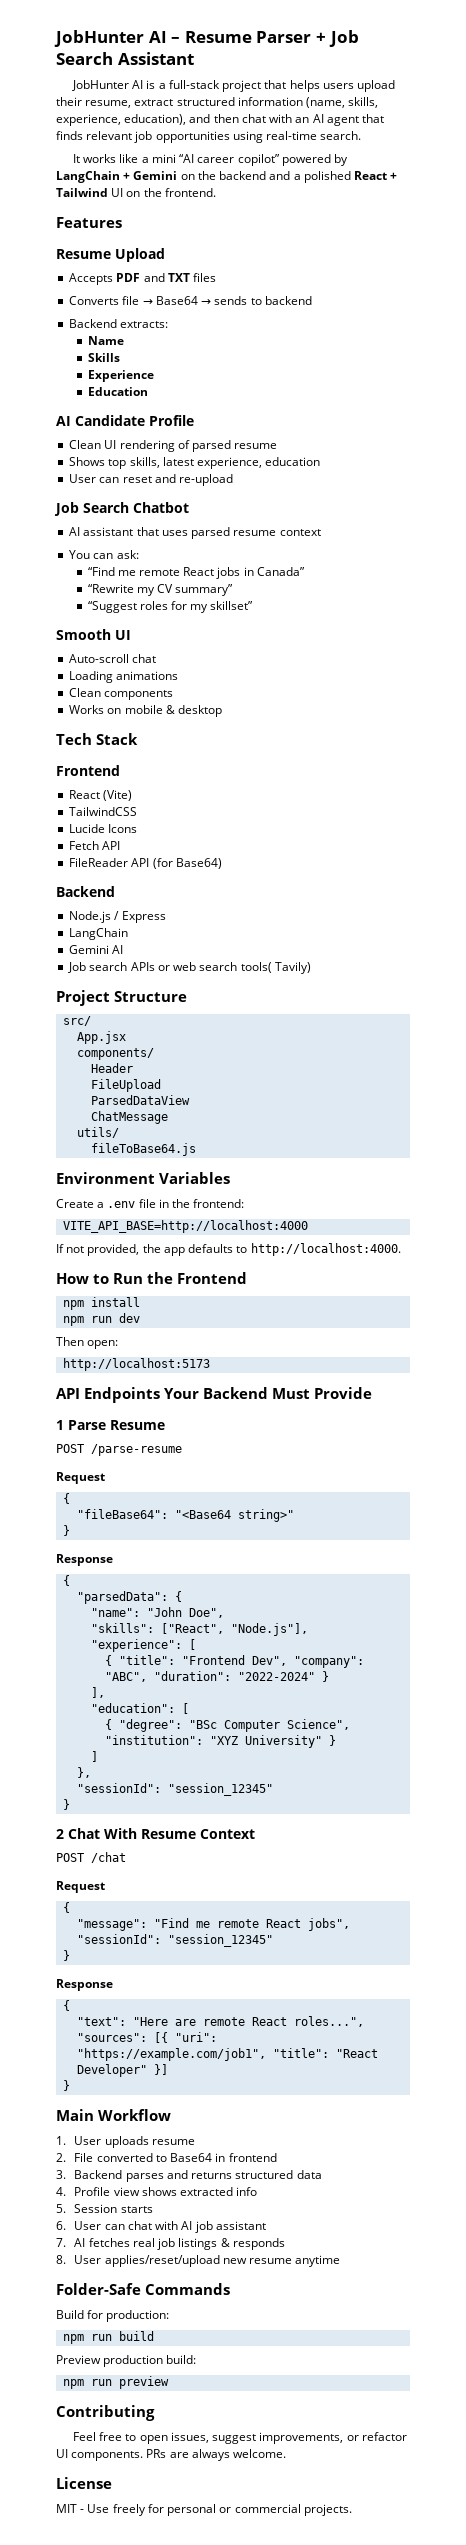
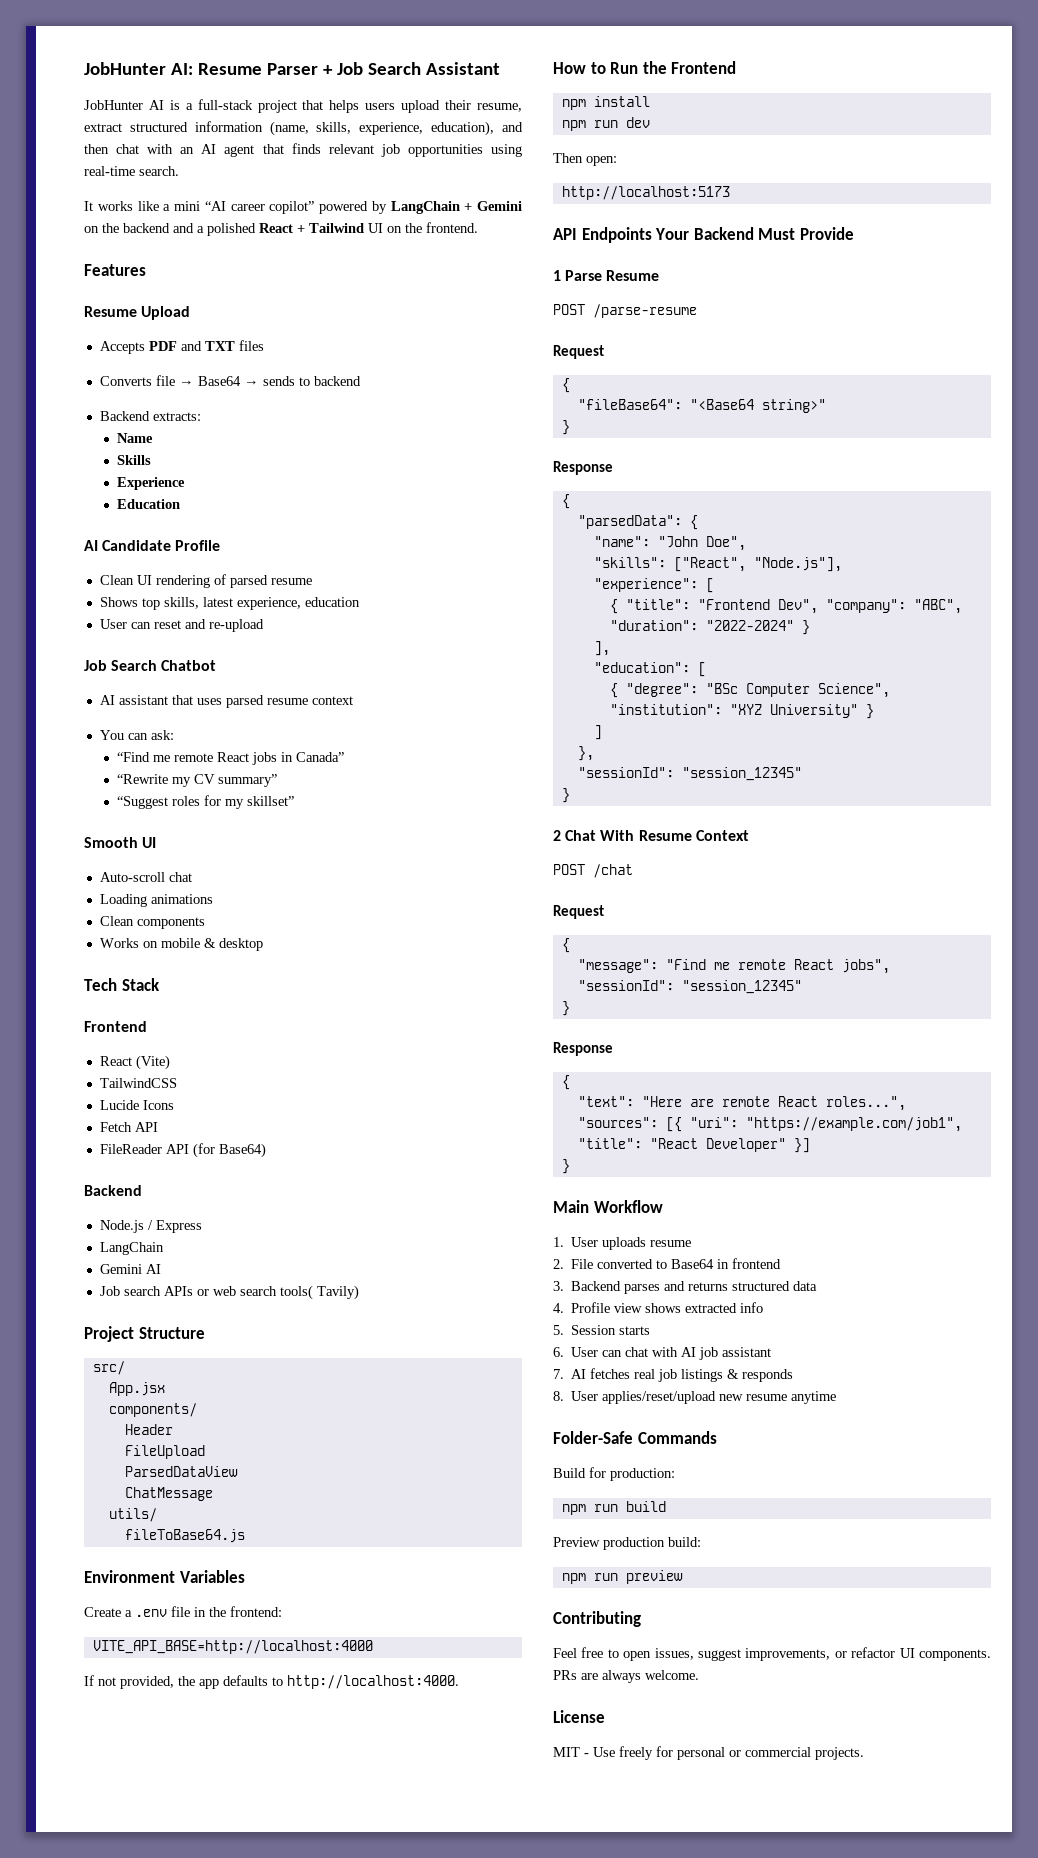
[54,30,181,47] JobHunter AI – -> [84,62,193,75] JobHunter AI:

